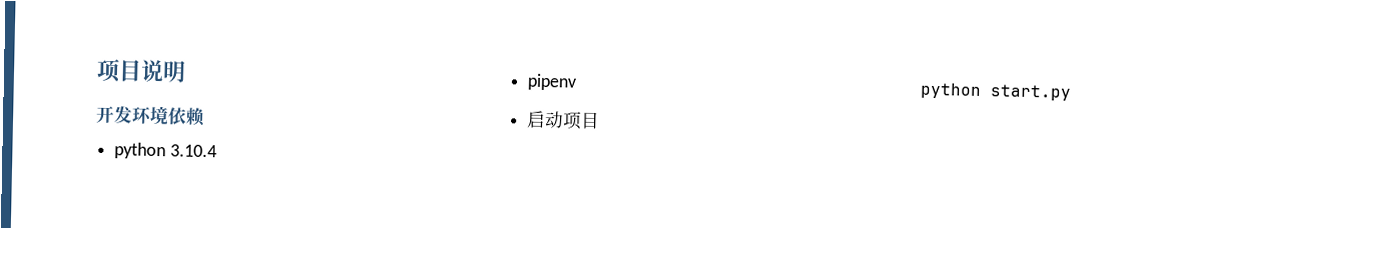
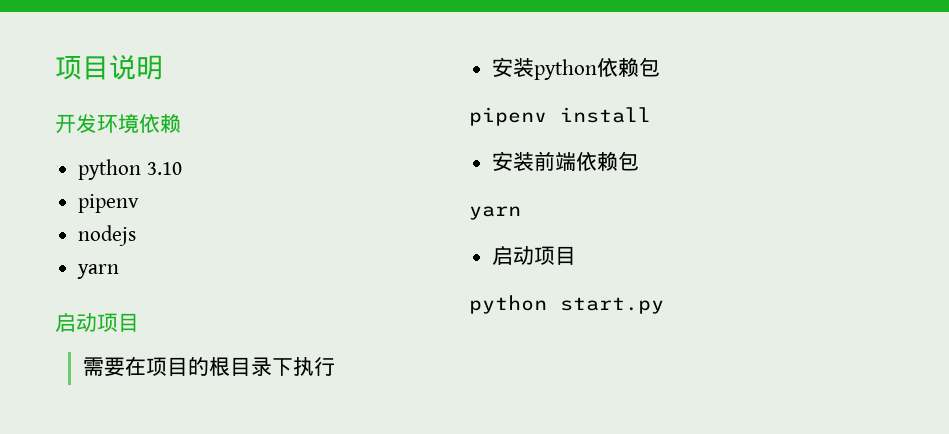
[169,144,217,158] [527,73,578,91] 3.10.4 // pipenv -> [146,162,182,175] [78,194,140,213] [78,225,137,246] [77,264,120,279] [55,312,139,332] [82,356,335,376] [492,57,661,80] [469,107,651,126] [492,151,640,171] [469,206,521,220] 3.10 // pipenv // nodejs // yarn // 启动项目 // 需要在项目的根目录下执行 // 安装python依赖包 // pipenv install // 安装前端依赖包 // yarn

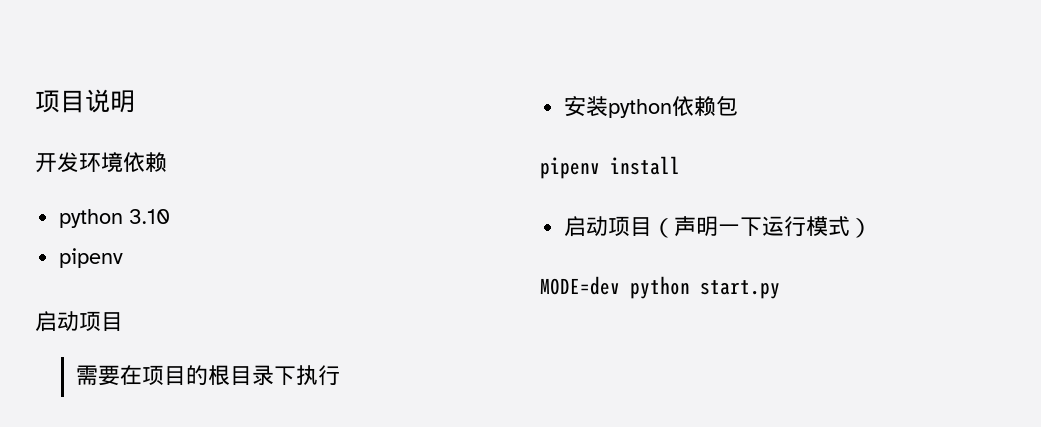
[78,225,137,246] [77,264,120,279] // nodejs // yarn -> (124, 258) none
[492,151,640,171] [469,206,521,220] [492,245,577,265] 安装前端依赖包 // yarn // 启动项目 // -> [564,216,873,238] [540,276,620,295] 启动项目（声明一下运行模式） // MODE=dev

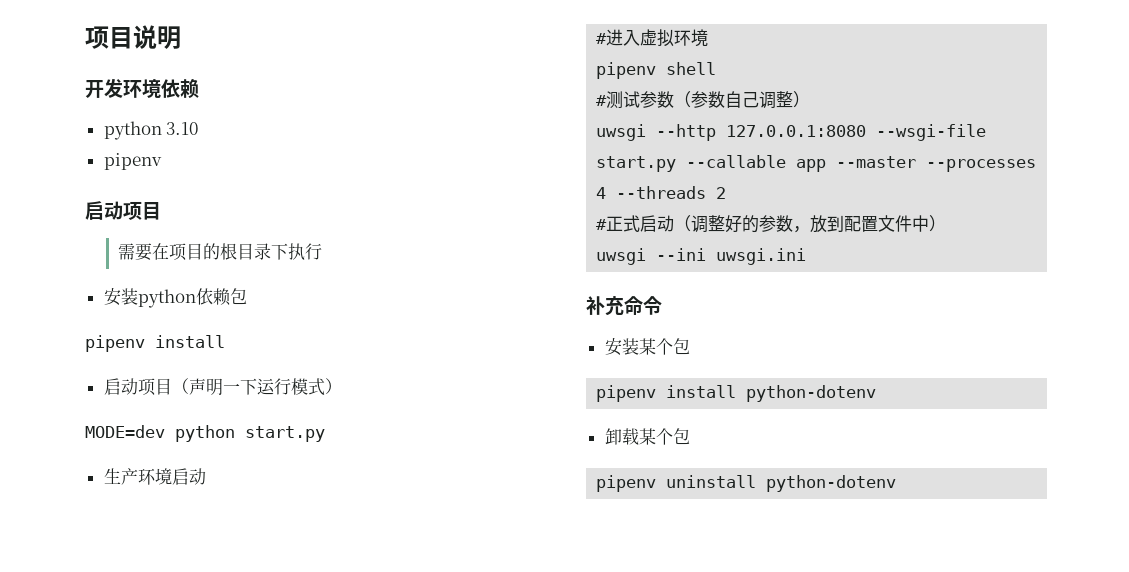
(780, 289) none -> [103,468,206,485] [596,29,709,47] [596,62,717,79] [596,91,811,109] [596,124,987,141] [596,155,1037,172] [596,186,727,199] [596,215,947,233] [596,248,807,265] [586,296,662,316] [604,338,690,356] [596,385,877,402] [604,428,690,445] [596,475,897,492] // 生产环境启动 // #进入虚拟环境 // pipenv shell // #测试参数（参数自己调整） // uwsgi --http 127.0.0.1:8080 --wsgi-file start.py --callable app --master --processes 4 --threads 2 // #正式启动（调整好的参数，放到配置文件中） // uwsgi --ini uwsgi.ini // 补充命令 // 安装某个包 // pipenv install python-dotenv // 卸载某个包 // pipenv uninstall python-dotenv

